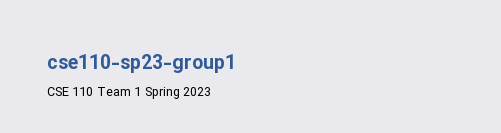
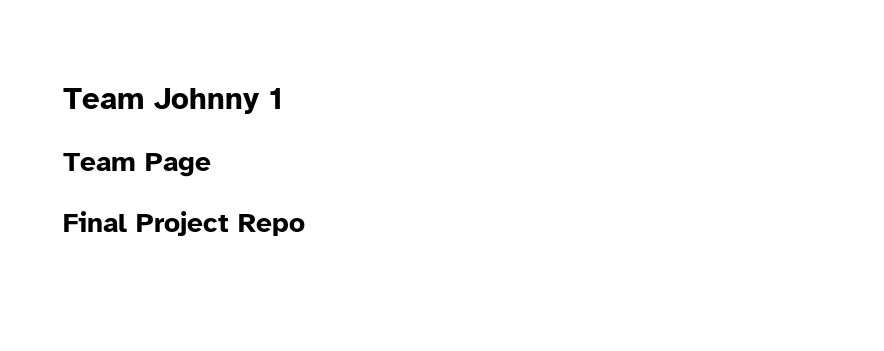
[47,54,236,73] [47,87,211,99] cse110-sp23-group1 // CSE 110 Team 1 Spring 2023 -> [63,88,283,114] [63,153,211,177] [63,211,305,236] Team Johnny 1 // Team Page // Final Project Repo

